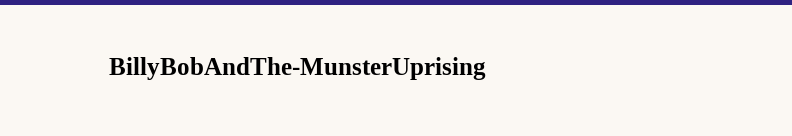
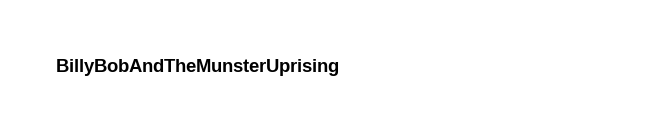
[109,57,486,80] BillyBobAndThe-MunsterUprising -> [56,59,339,76] BillyBobAndTheMunsterUprising

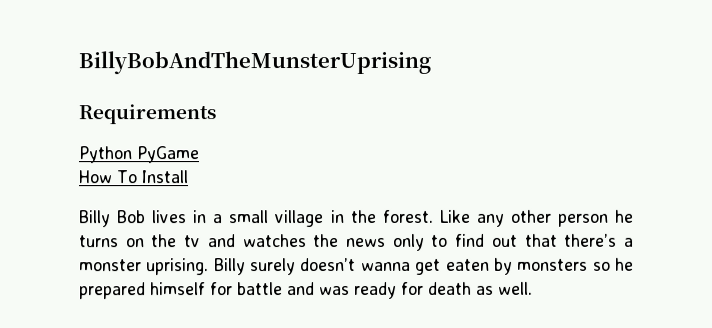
(339, 67) none -> [78,104,216,125] [78,146,199,164] [79,170,189,184] [79,209,634,228] [79,233,635,251] [79,257,635,276] [79,281,533,300] // Requirements // Python PyGame // How To Install // Billy Bob lives in a small village in the forest. Like any other person he turns on the tv and watches the news only to find out that there’s a monster uprising. Billy surely doesn’t wanna get eaten by monsters so he prepared himself for battle and was ready for death as well.

